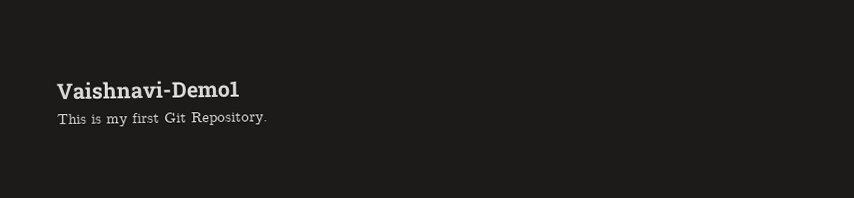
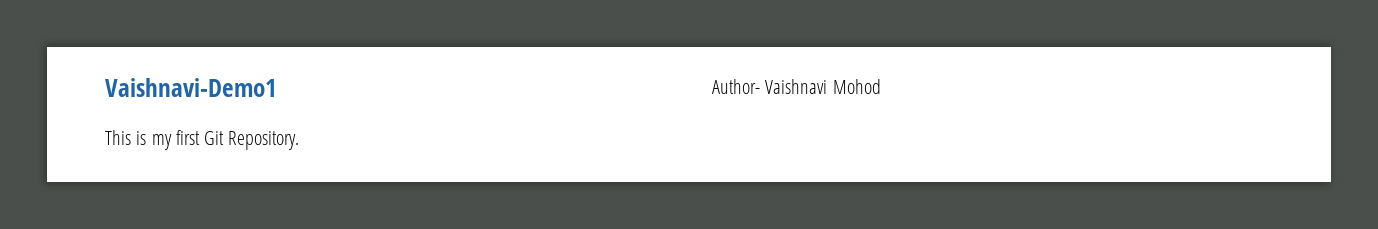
(268, 118) none -> [712,79,881,94] // Author- Vaishnavi Mohod

